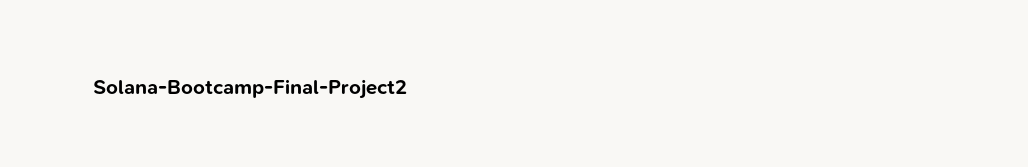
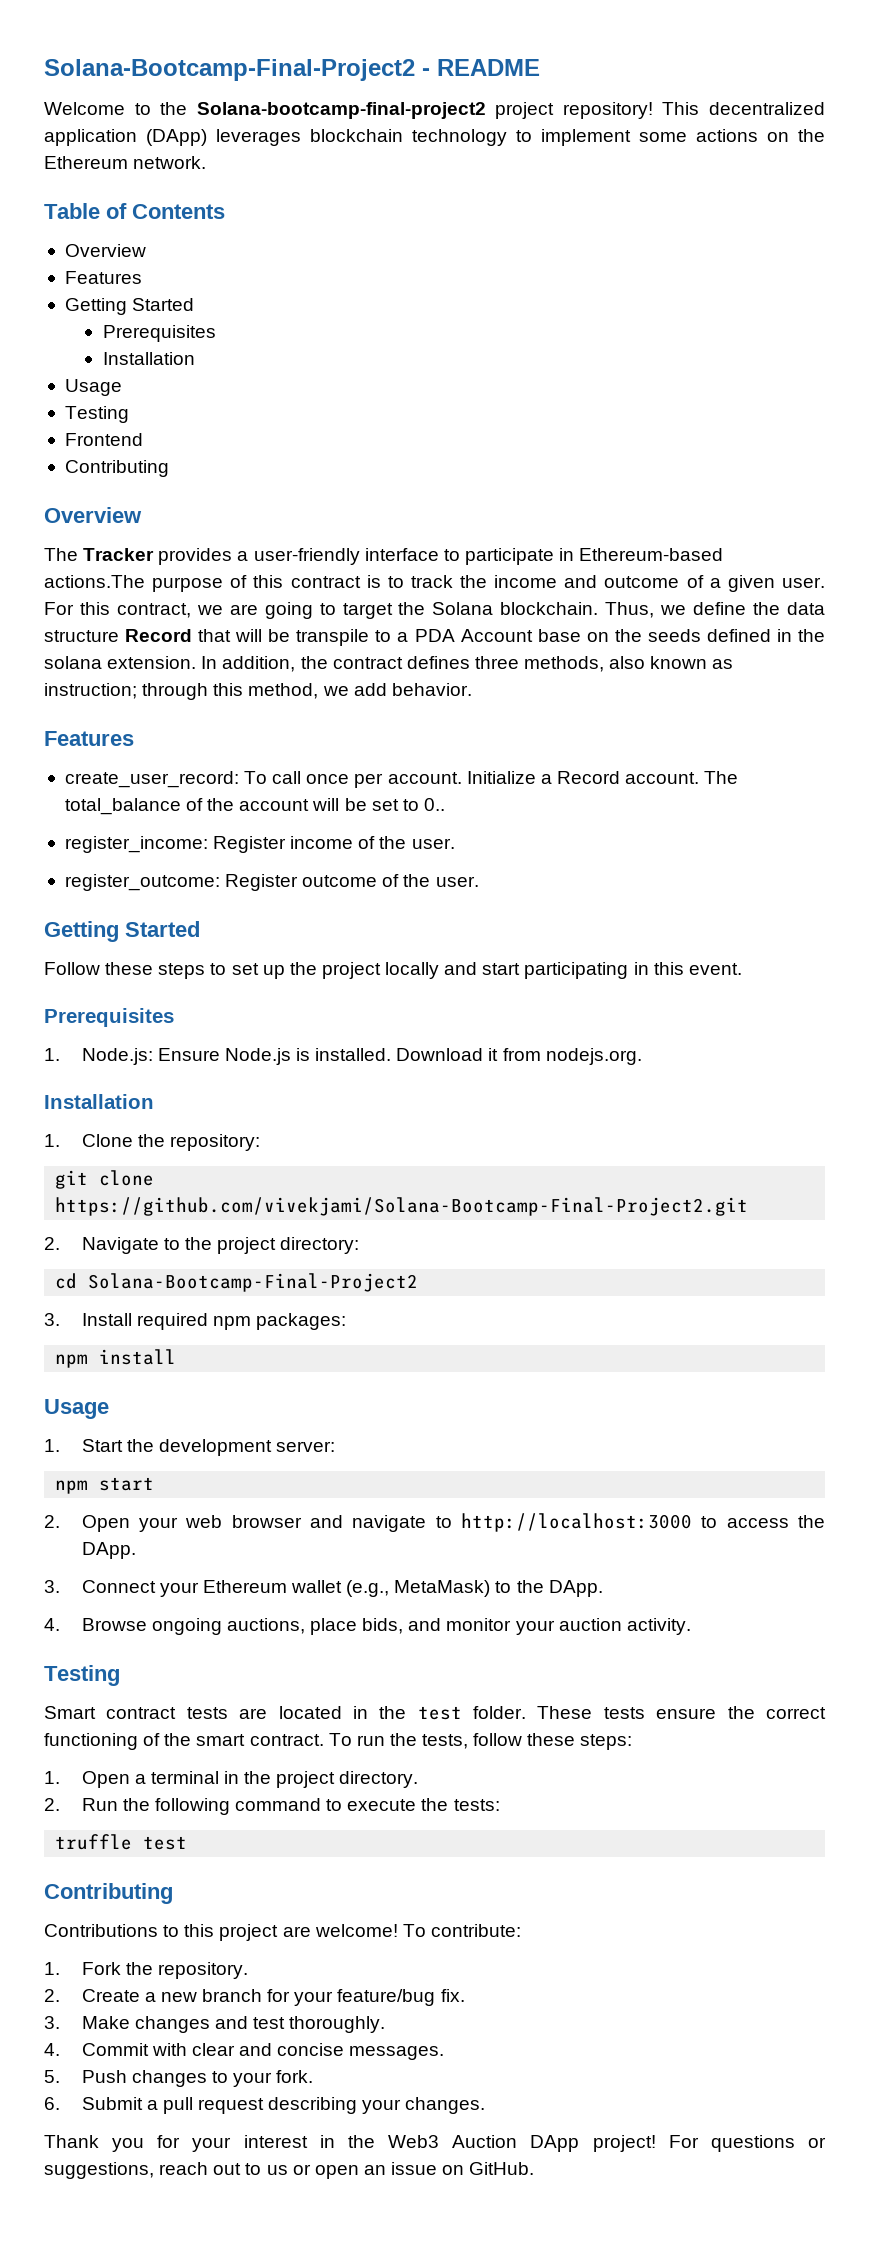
[93,79,407,99] Solana-Bootcamp-Final-Project2 -> [44,59,540,81] [44,102,825,119] [44,129,825,146] [44,156,207,169] [44,203,225,219] [64,244,146,257] [64,271,142,284] [64,298,195,315] [102,325,216,342] [102,352,195,365] [64,379,122,396] [64,406,129,423] [64,433,143,446] [64,460,169,477] [44,507,142,523] [44,548,724,565] [44,575,825,592] [44,602,825,619] [44,629,825,646] [44,656,734,672] [44,683,472,700] [44,731,134,746] [64,771,739,788] [64,798,445,815] [64,836,455,853] [64,874,479,891] [44,921,200,942] [44,962,742,979] [44,1008,174,1027] [44,1048,642,1065] [44,1094,154,1109] [44,1134,260,1151] [55,1170,155,1189] [55,1197,749,1216] [44,1237,360,1254] [55,1273,419,1292] [44,1313,347,1330] [55,1349,177,1368] [44,1399,109,1419] [44,1439,336,1456] [55,1477,155,1494] [44,1513,826,1532] [81,1542,136,1559] [44,1580,603,1597] [44,1618,691,1635] [44,1665,120,1686] [44,1706,826,1720] [44,1733,633,1750] [44,1771,419,1788] [44,1798,500,1815] [55,1834,188,1850] [44,1883,173,1904] [44,1924,521,1941] [44,1962,248,1979] [44,1989,465,2006] [44,2016,386,2033] [44,2043,445,2060] [44,2070,314,2087] [44,2097,486,2114] [44,2135,826,2152] [44,2162,535,2179] Solana-Bootcamp-Final-Project2 - README // Welcome to the Solana-bootcamp-final-project2 project repository! This decentralized application (DApp) leverages blockchain technology to implement some actions on the Ethereum network. // Table of Contents // Overview // Features // Getting Started // Prerequisites // Installation // Usage // Testing // Frontend // Contributing // Overview // The Tracker provides a user-friendly interface to participate in Ethereum-based actions.The purpose of this contract is to track the income and outcome of a given user. For this contract, we are going to target the Solana blockchain. Thus, we define the data structure Record that will be transpile to a PDA Account base on the seeds defined in the solana extension. In addition, the contract defines three methods, also known as instruction; through this method, we add behavior. // Features // create_user_record: To call once per account. Initialize a Record account. The total_balance of the account will be set to 0.. // register_income: Register income of the user. // register_outcome: Register outcome of the user. // Getting Started // Follow these steps to set up the project locally and start participating in this event. // Prerequisites // 1. Node.js: Ensure Node.js is installed. Download it from nodejs.org. // Installation // 1. Clone the repository: // git clone https://github.com/vivekjami/Solana-Bootcamp-Final-Project2.git // 2. Navigate to the project directory: // cd Solana-Bootcamp-Final-Project2 // 3. Install required npm packages: // npm install // Usage // 1. Start the development server: // npm start // 2. Open your web browser and navigate to http://localhost:3000 to access the DApp. // 3. Connect your Ethereum wallet (e.g., MetaMask) to the DApp. // 4. Browse ongoing auctions, place bids, and monitor your auction activity. // Testing // Smart contract tests are located in the test folder. These tests ensure the correct functioning of the smart contract. To run the tests, follow these steps: // 1. Open a terminal in the project directory. // 2. Run the following command to execute the tests: // truffle test // Contributing // Contributions to this project are welcome! To contribute: // 1. Fork the repository. // 2. Create a new branch for your feature/bug fix. // 3. Make changes and test thoroughly. // 4. Commit with clear and concise messages. // 5. Push changes to your fork. // 6. Submit a pull request describing your changes. // Thank you for your interest in the Web3 Auction DApp project! For questions or suggestions, reach out to us or open an issue on GitHub.

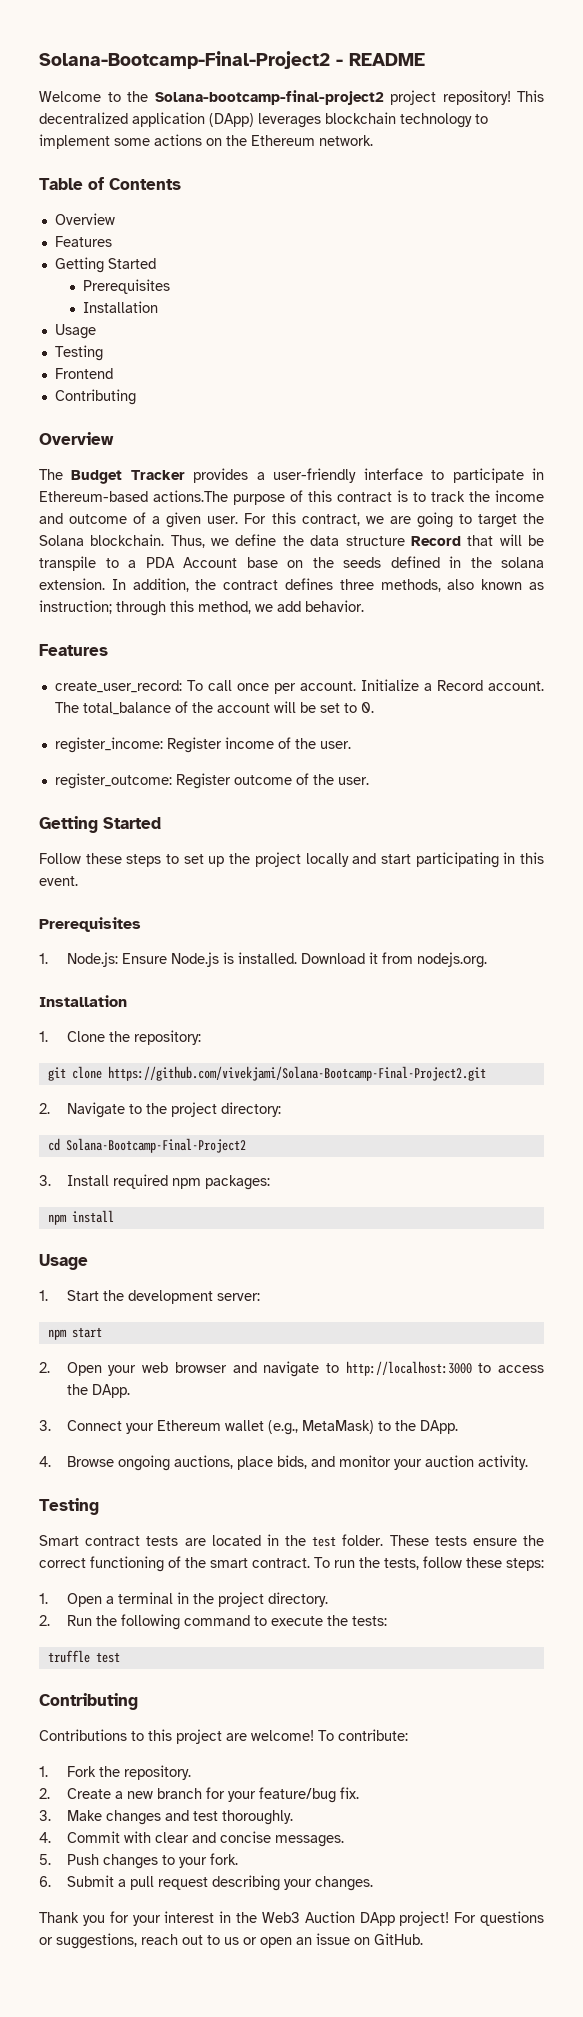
(78, 554) none -> [71,470,123,484] Budget
[423,798,445,811] 0.. -> [360,702,374,713] 0.

